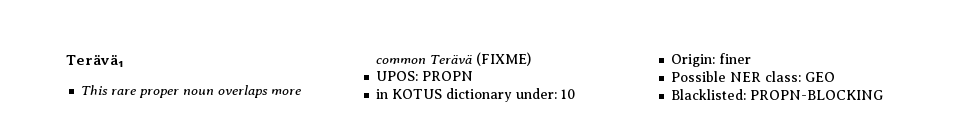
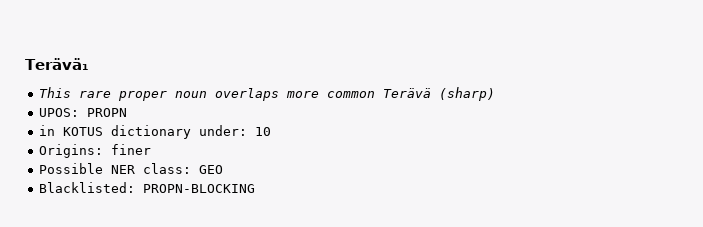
[476,52,532,66] (FIXME) -> [438,87,495,101] (sharp)
[671,54,716,67] Origin: -> [38,144,103,158] Origins:

